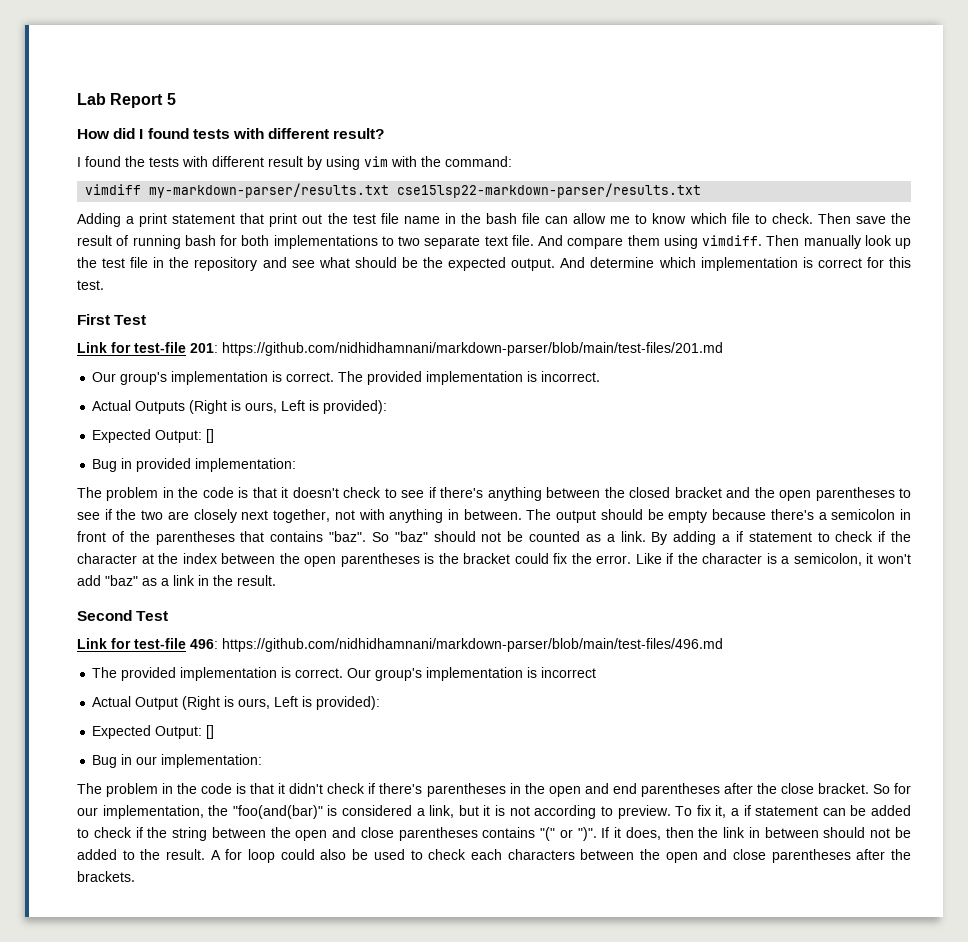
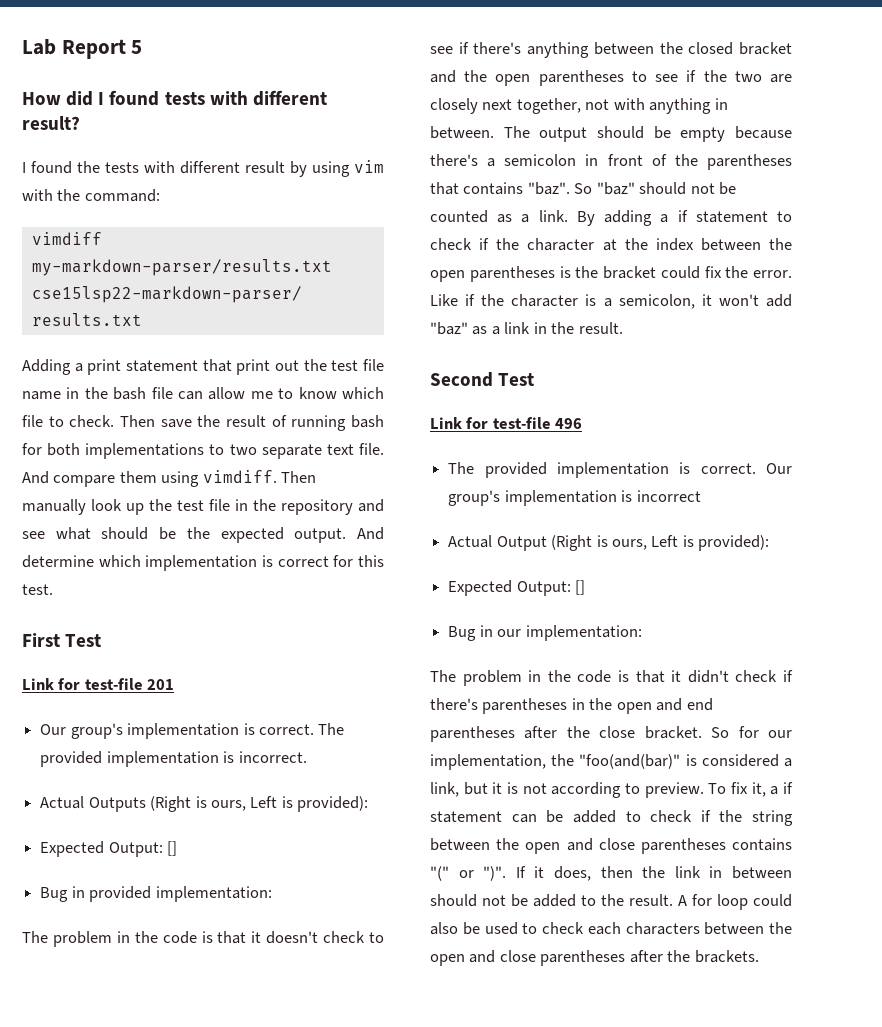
[190,342,723,356] 201: https://github.com/nidhidhamnani/markdown-parser/blob/main/test-files/201.md -> [147,679,175,690] 201
[190,638,723,652] 496: https://github.com/nidhidhamnani/markdown-parser/blob/main/test-files/496.md -> [555,418,583,429] 496

